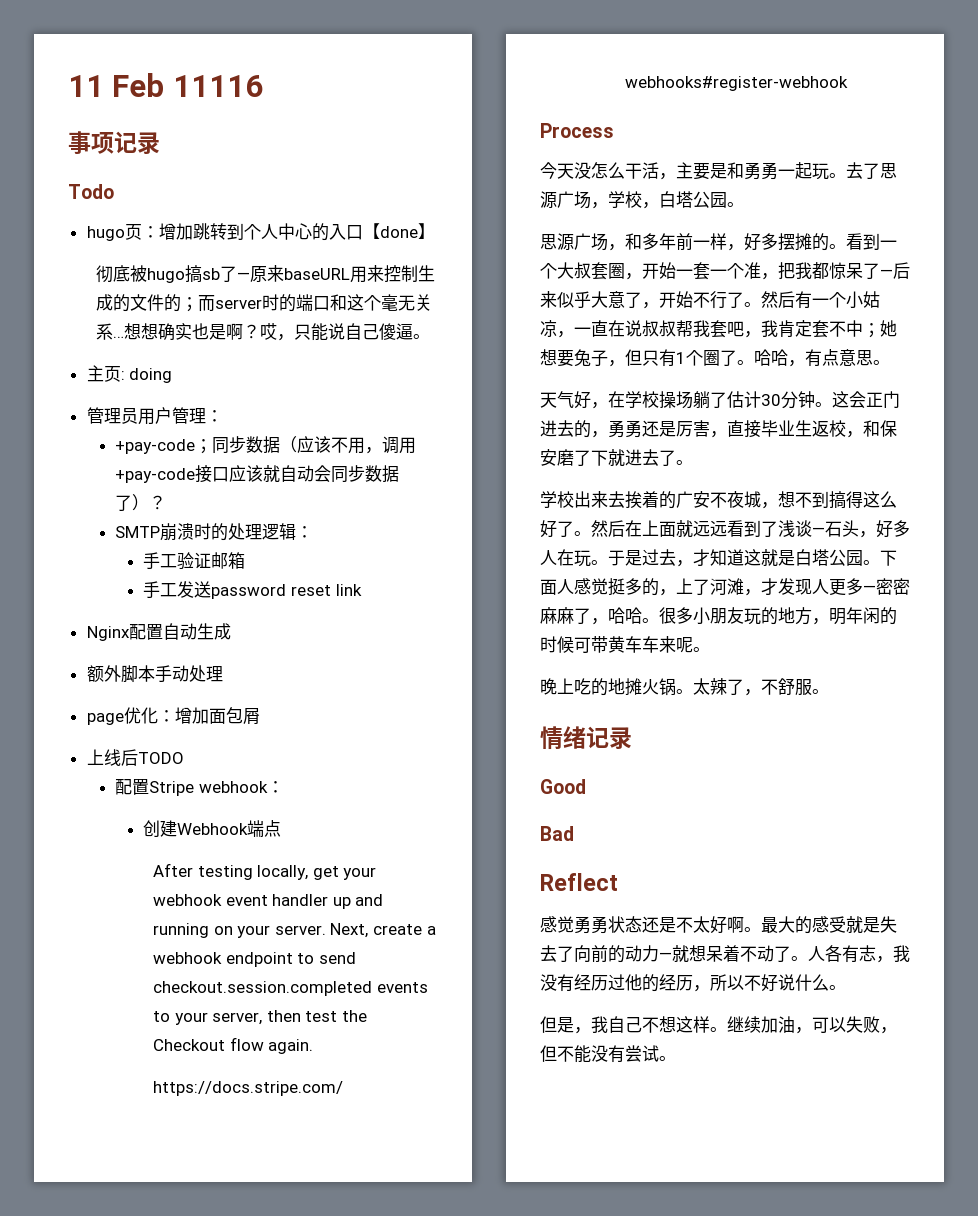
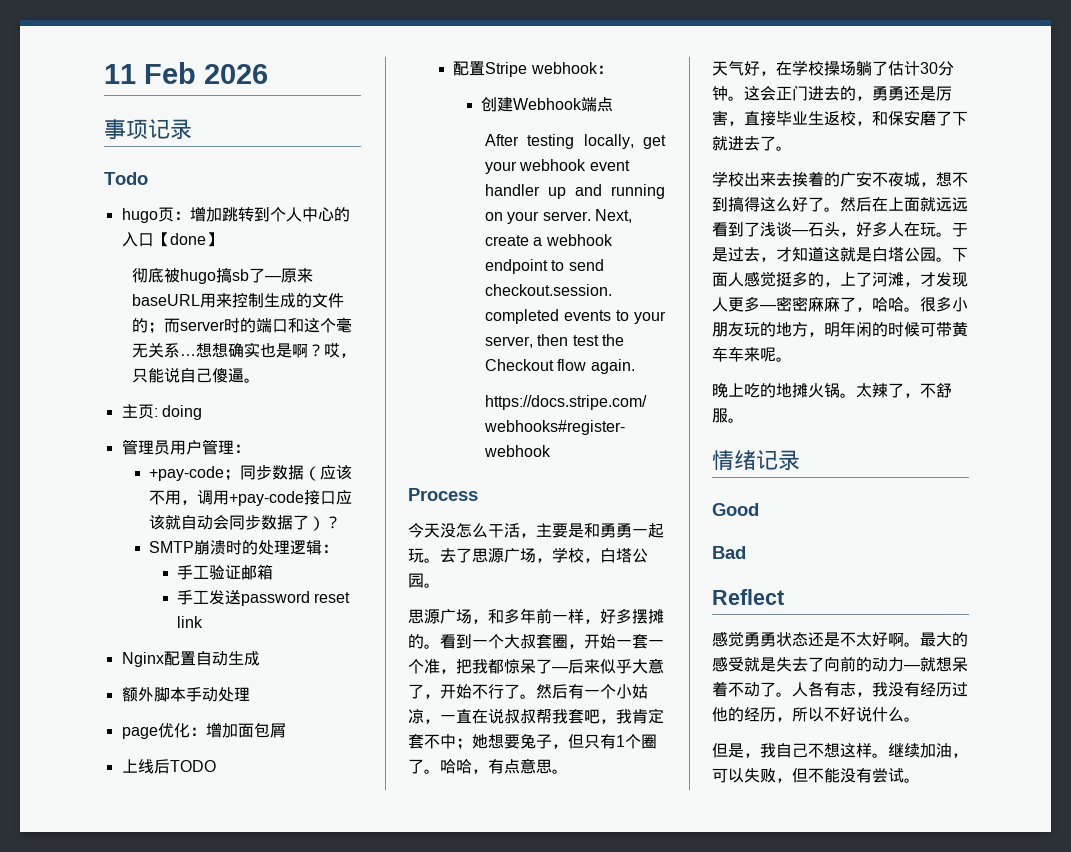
[172,75,263,97] 11116 -> [204,64,268,84] 2026

